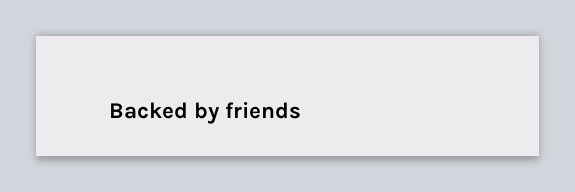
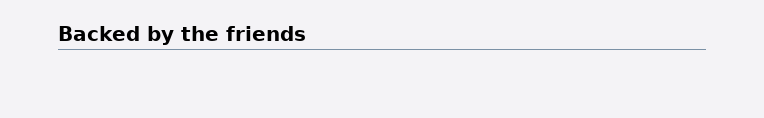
(221, 113) none -> [181,26,219,41] the

